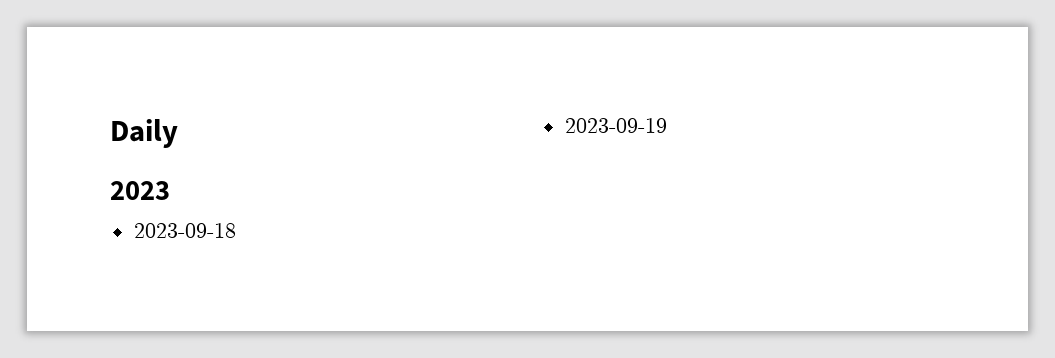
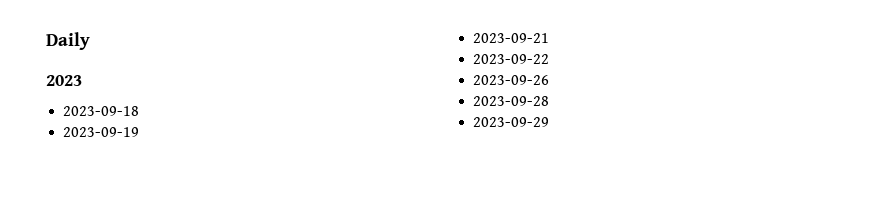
(667, 125) none -> [473,33,550,43] [473,54,550,64] [473,75,550,85] [473,96,550,106] [473,117,550,127] // 2023-09-21 // 2023-09-22 // 2023-09-26 // 2023-09-28 // 2023-09-29

